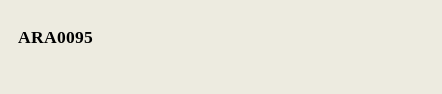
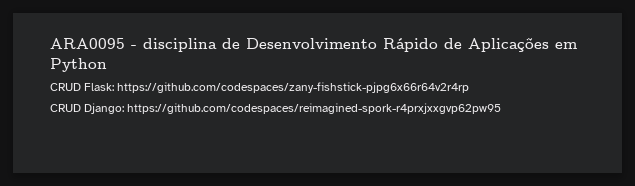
(93, 37) none -> [131,37,577,52] [50,58,107,72] [50,82,470,93] [50,103,502,114] - disciplina de Desenvolvimento Rápido de Aplicações em Python // CRUD Flask: https://github.com/codespaces/zany-fishstick-pjpg6x66r64v2r4rp // CRUD Django: https://github.com/codespaces/reimagined-spork-r4prxjxxgvp62pw95

